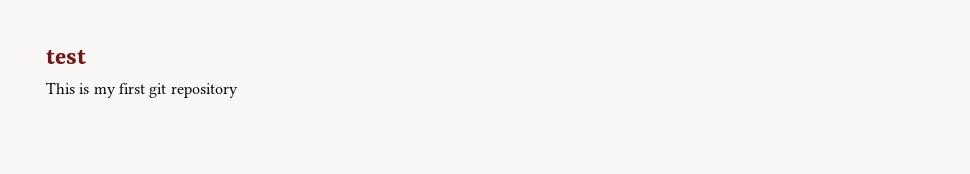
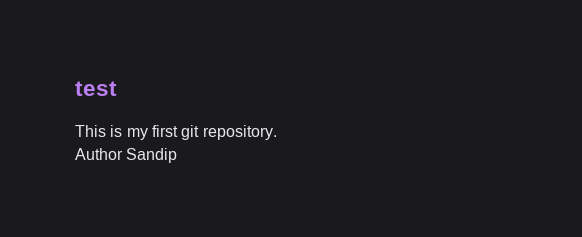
[170,83,238,98] repository -> [202,125,277,140] [75,148,178,163] repository. // Author Sandip

